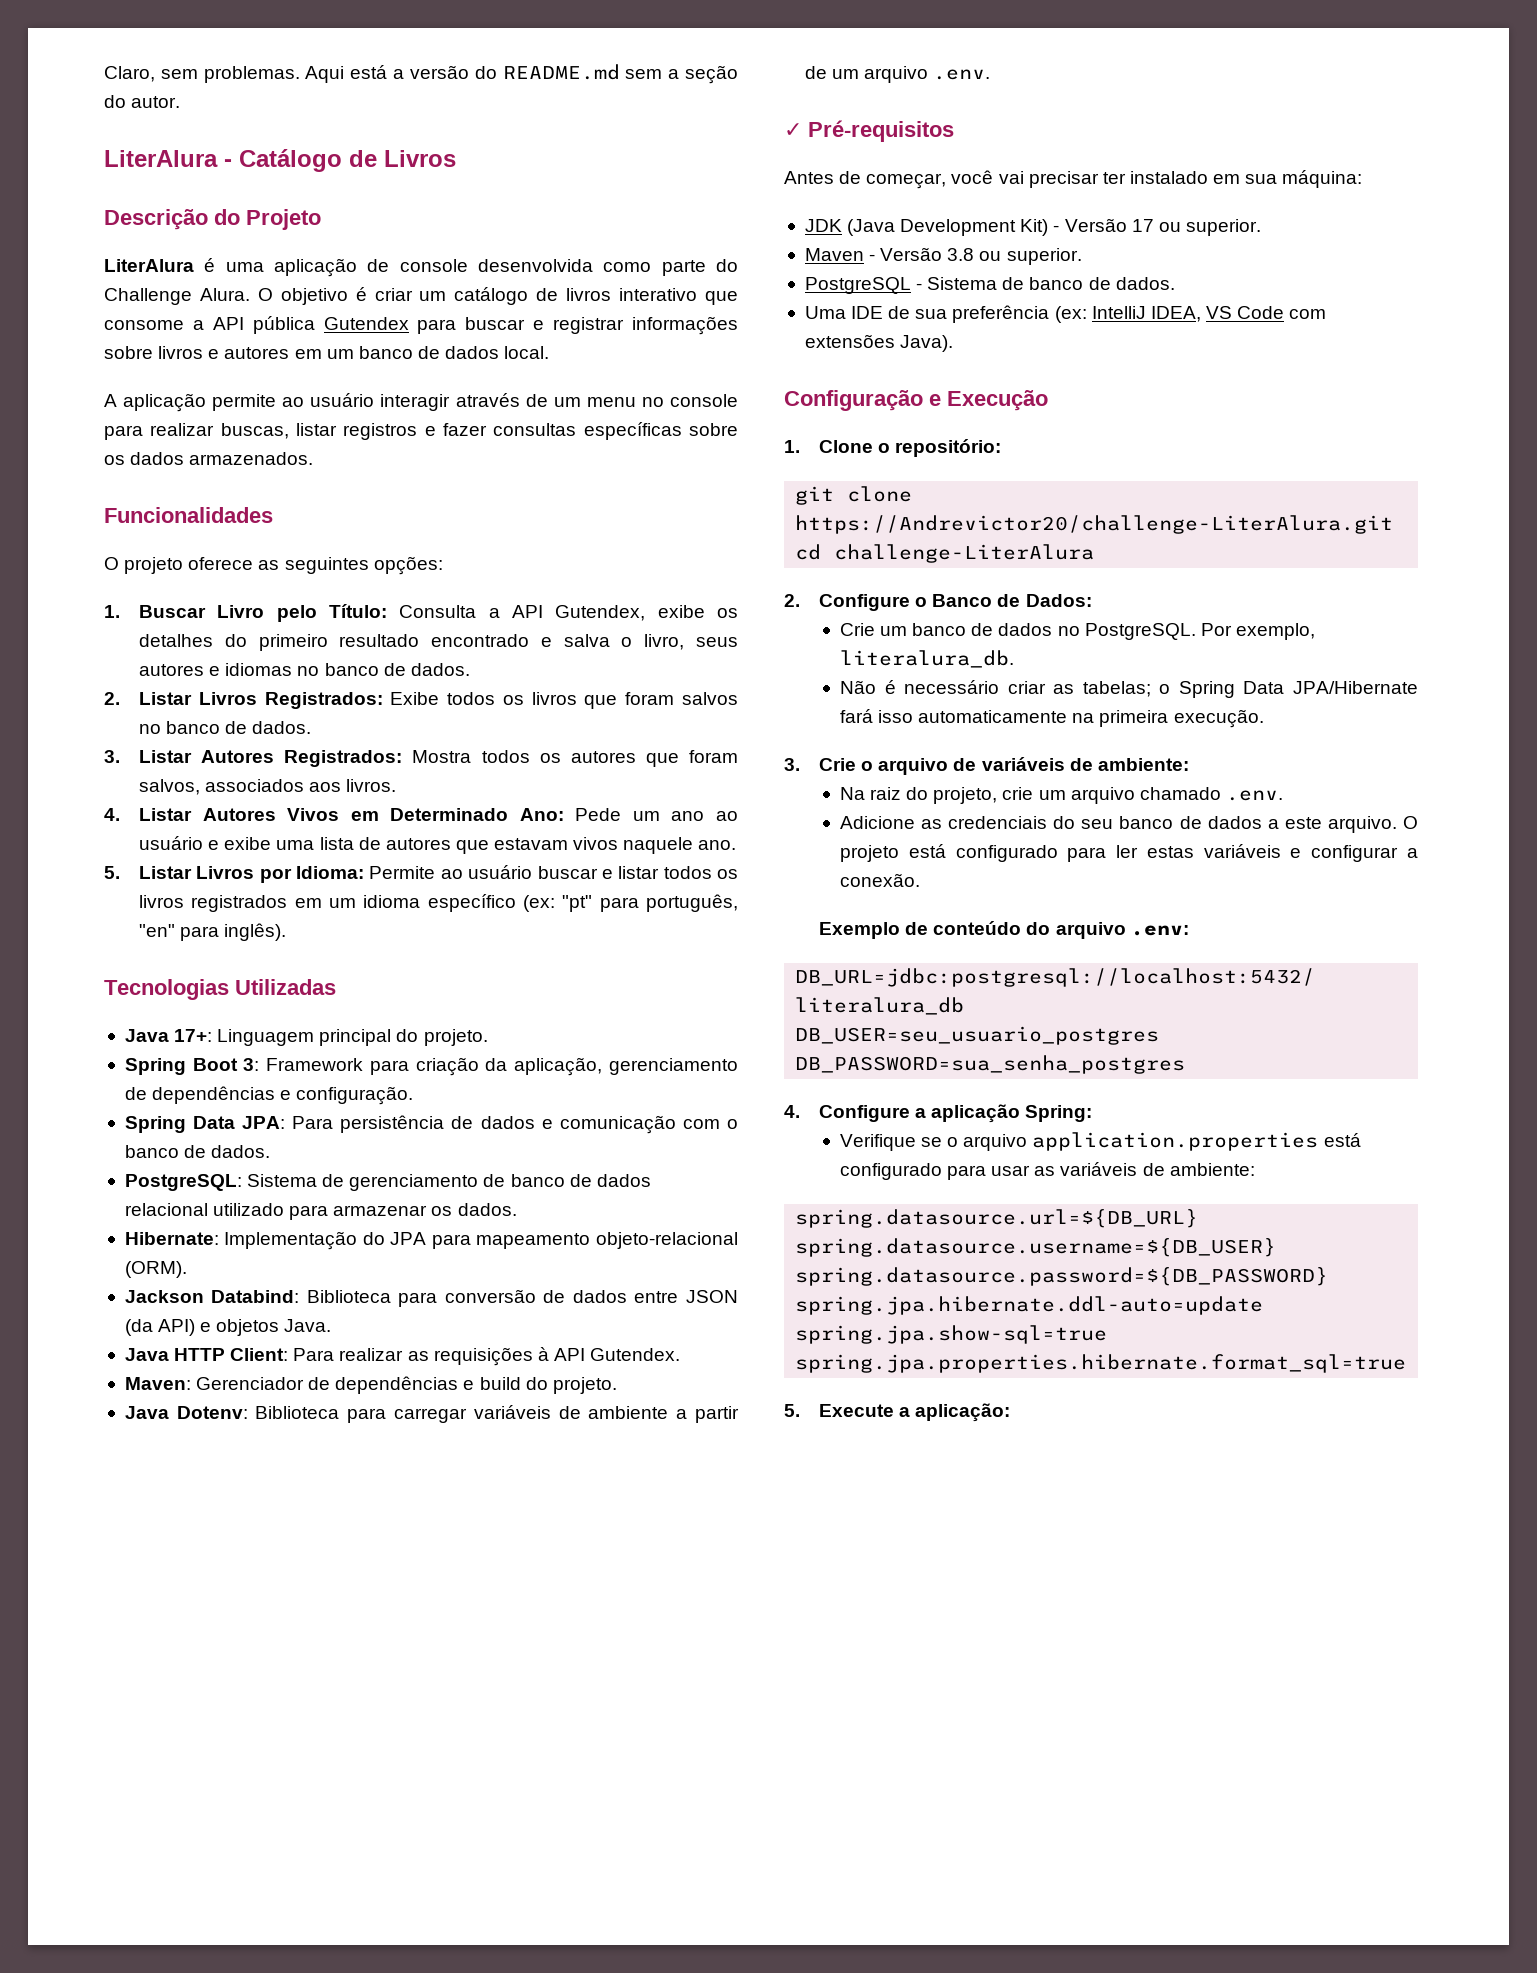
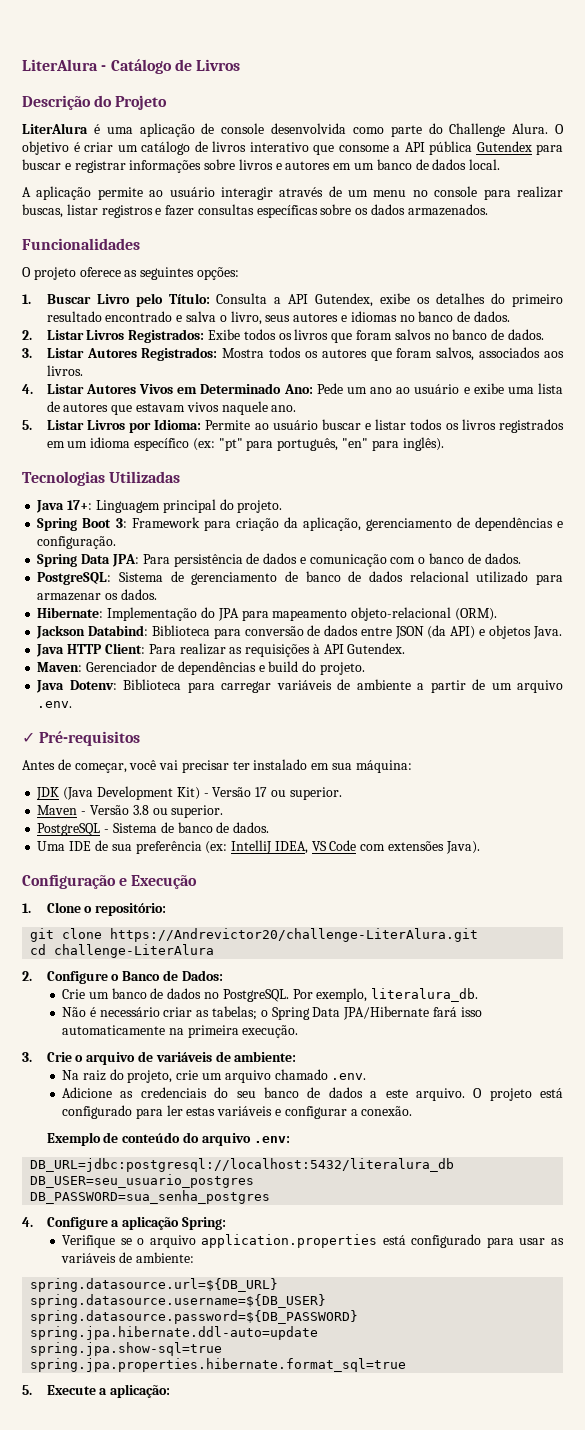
[104,64,738,84] [104,95,181,108] Claro, sem problemas. Aqui está a versão do README.md sem a seção do autor. // -> (22, 65) none

